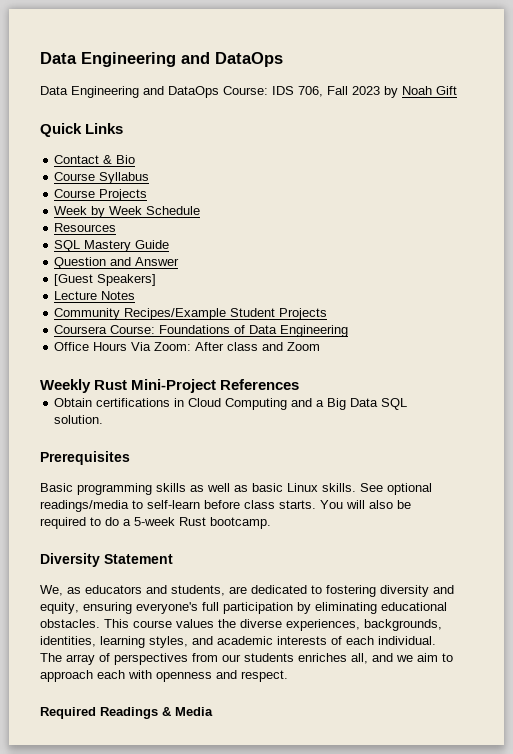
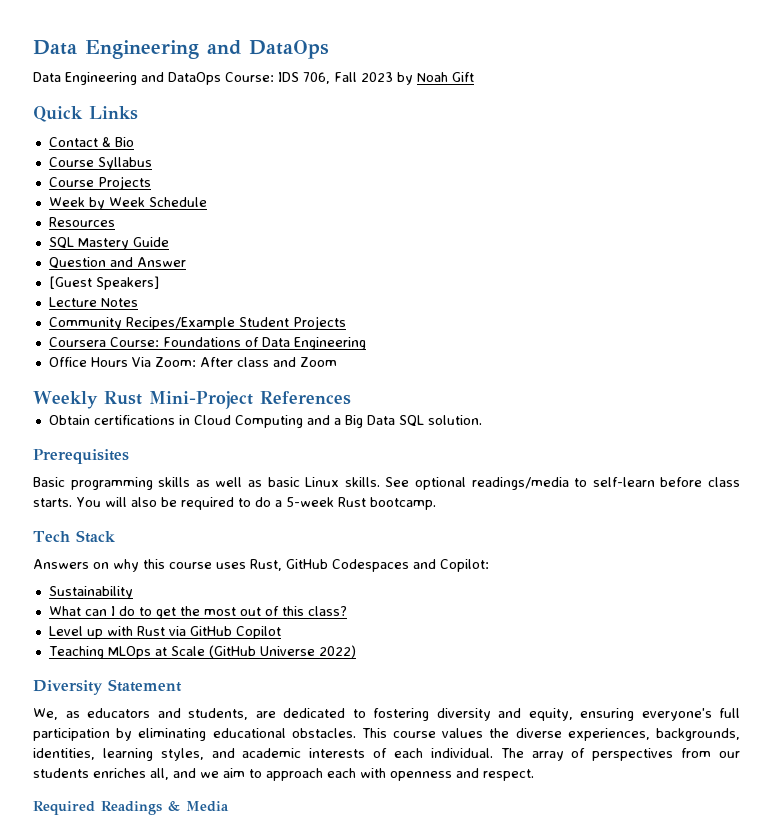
(271, 523) none -> [33,530,115,543] [33,559,489,572] [48,586,133,599] [48,606,347,619] [48,626,281,639] [48,645,356,659] // Tech Stack // Answers on why this course uses Rust, GitHub Codespaces and Copilot: // Sustainability // What can I do to get the most out of this class? // Level up with Rust via GitHub Copilot // Teaching MLOps at Scale (GitHub Universe 2022)

